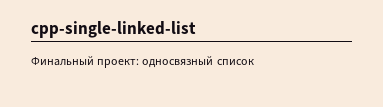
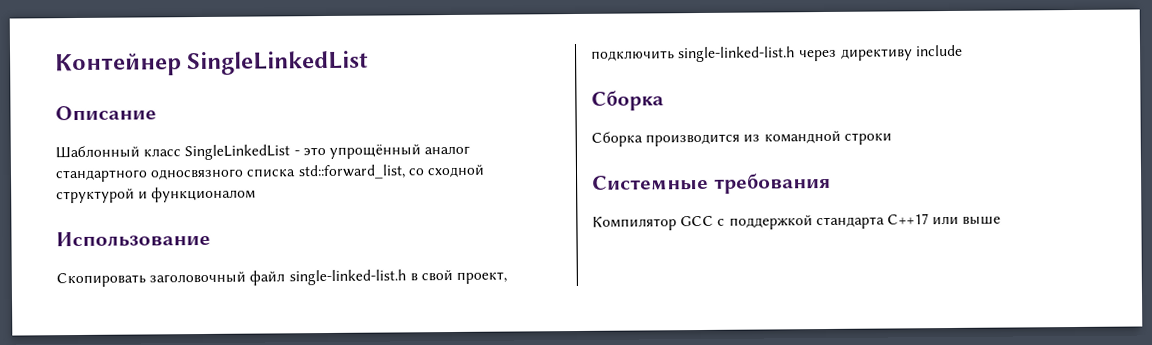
[31,21,196,38] [31,56,254,68] cpp-single-linked-list // Финальный проект: односвязный список -> [55,50,370,77] [55,105,157,121] [55,144,471,161] [55,164,485,183] [56,186,257,204] [56,230,211,248] [56,269,508,288] [591,44,963,63] [591,90,664,111] [591,130,892,147] [592,172,831,194] [592,213,1002,231] Контейнер SingleLinkedList // Описание // Шаблонный класс SingleLinkedList - это упрощённый аналог стандартного односвязного списка std::forward_list, со сходной структурой и функционалом // Использование // Скопировать заголовочный файл single-linked-list.h в свой проект, подключить single-linked-list.h через директиву include // Сборка // Сборка производится из командной строки // Системные требования // Компилятор GCC с поддержкой стандарта C++17 или выше

